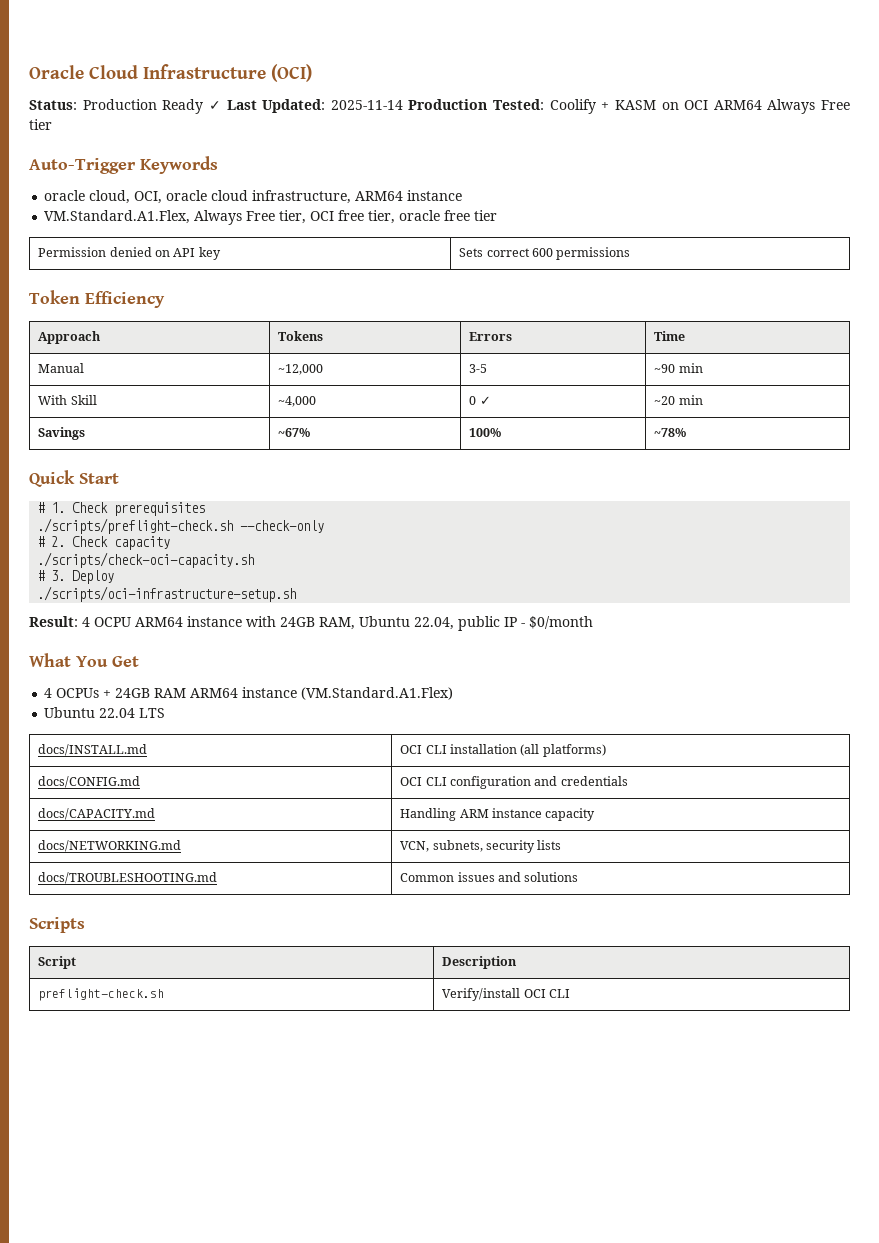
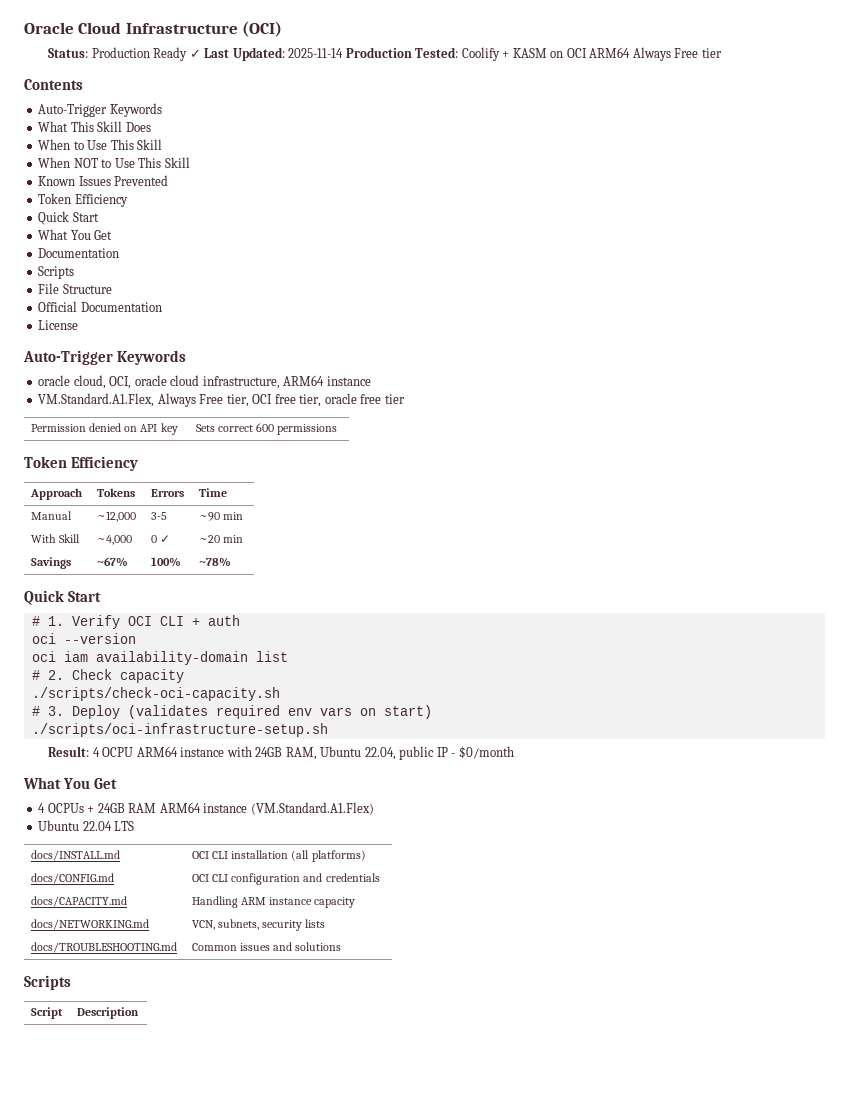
(52, 124) none -> [24,79,83,90] [38,103,162,117] [38,121,151,132] [38,139,163,150] [38,157,190,168] [38,175,169,186] [38,193,128,207] [38,211,99,225] [38,229,113,240] [38,248,120,258] [38,266,75,279] [38,283,112,294] [38,301,162,312] [38,320,79,330] // Contents // Auto-Trigger Keywords // What This Skill Does // When to Use This Skill // When NOT to Use This Skill // Known Issues Prevented // Token Efficiency // Quick Start // What You Get // Documentation // Scripts // File Structure // Official Documentation // License
[72,502,206,516] [37,518,325,534] Check prerequisites // ./scripts/preflight-check.sh --check-only -> [71,615,240,629] [31,633,136,644] [31,651,288,665] Verify OCI CLI + auth // oci --version // oci iam availability-domain list
(115, 577) none -> [127,705,432,719] (validates required env vars on start)
[38,988,165,1001] [442,988,571,1001] // preflight-check.sh | Verify/install OCI CLI -> (140, 1013) none

